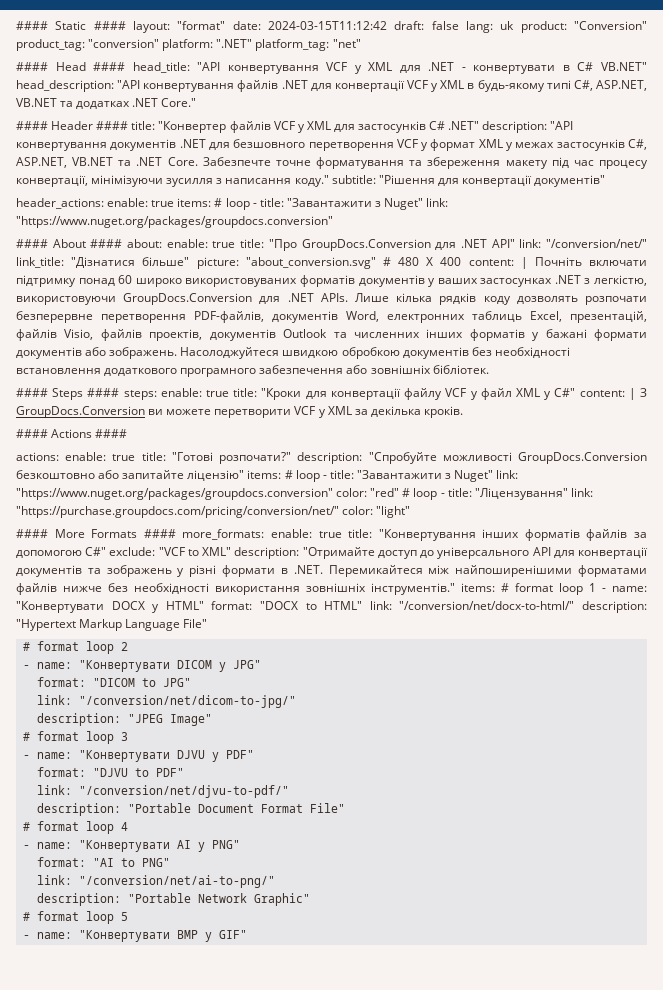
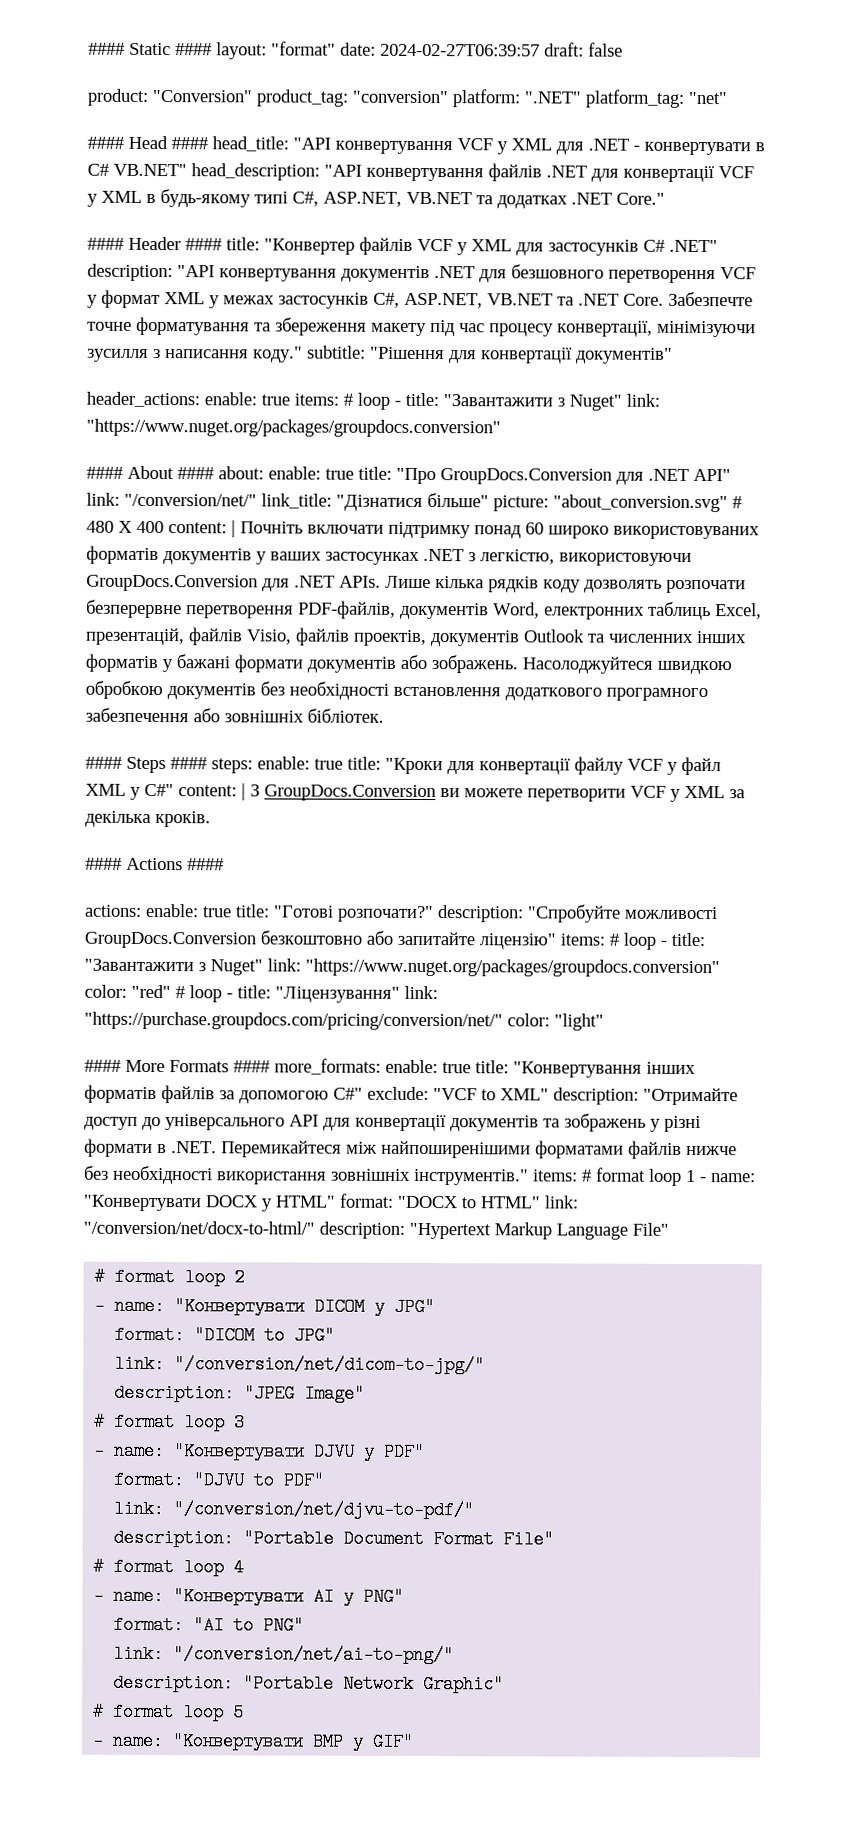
[268,21,387,30] 2024-03-15T11:12:42 -> [380,43,540,57] 2024-02-27T06:39:57
[465,21,515,33] lang: uk -> (623, 49) //

